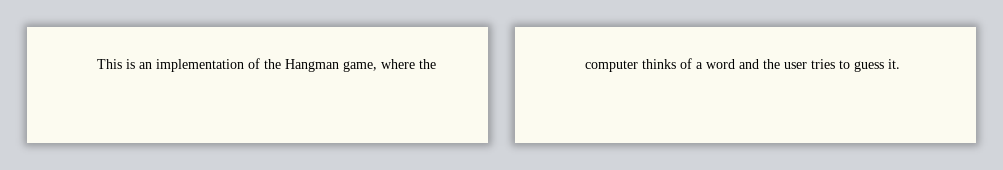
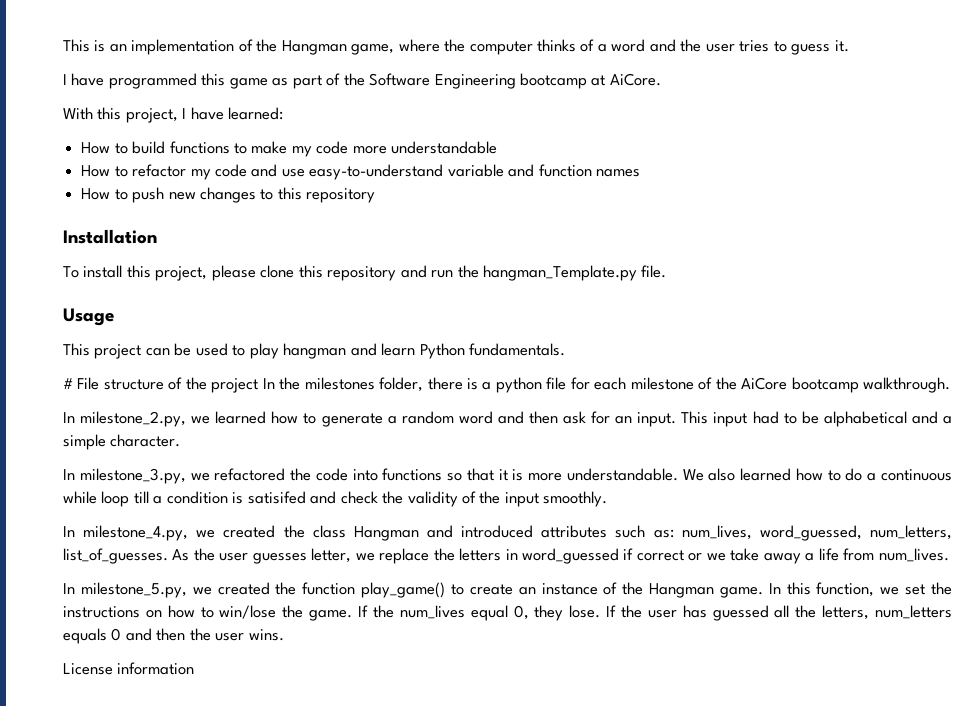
(900, 64) none -> [63,73,661,89] [63,107,284,123] [81,141,498,157] [81,164,641,180] [81,187,376,203] [63,229,157,244] [63,265,667,281] [63,308,114,326] [63,343,566,359] [63,377,951,393] [63,411,952,427] [63,434,181,450] [63,468,953,484] [63,491,608,507] [63,525,952,541] [63,548,949,564] [63,582,953,598] [63,605,953,621] [63,628,284,644] [63,662,195,675] // I have programmed this game as part of the Software Engineering bootcamp at AiCore. // With this project, I have learned: // How to build functions to make my code more understandable // How to refactor my code and use easy-to-understand variable and function names // How to push new changes to this repository // Installation // To install this project, please clone this repository and run the hangman_Template.py file. // Usage // This project can be used to play hangman and learn Python fundamentals. // # File structure of the project In the milestones folder, there is a python file for each milestone of the AiCore bootcamp walkthrough. // In milestone_2.py, we learned how to generate a random word and then ask for an input. This input had to be alphabetical and a simple character. // In milestone_3.py, we refactored the code into functions so that it is more understandable. We also learned how to do a continuous while loop till a condition is satisifed and check the validity of the input smoothly. // In milestone_4.py, we created the class Hangman and introduced attributes such as: num_lives, word_guessed, num_letters, list_of_guesses. As the user guesses letter, we replace the letters in word_guessed if correct or we take away a life from num_lives. // In milestone_5.py, we created the function play_game() to create an instance of the Hangman game. In this function, we set the instructions on how to win/lose the game. If the num_lives equal 0, they lose. If the user has guessed all the letters, num_letters equals 0 and then the user wins. // License information

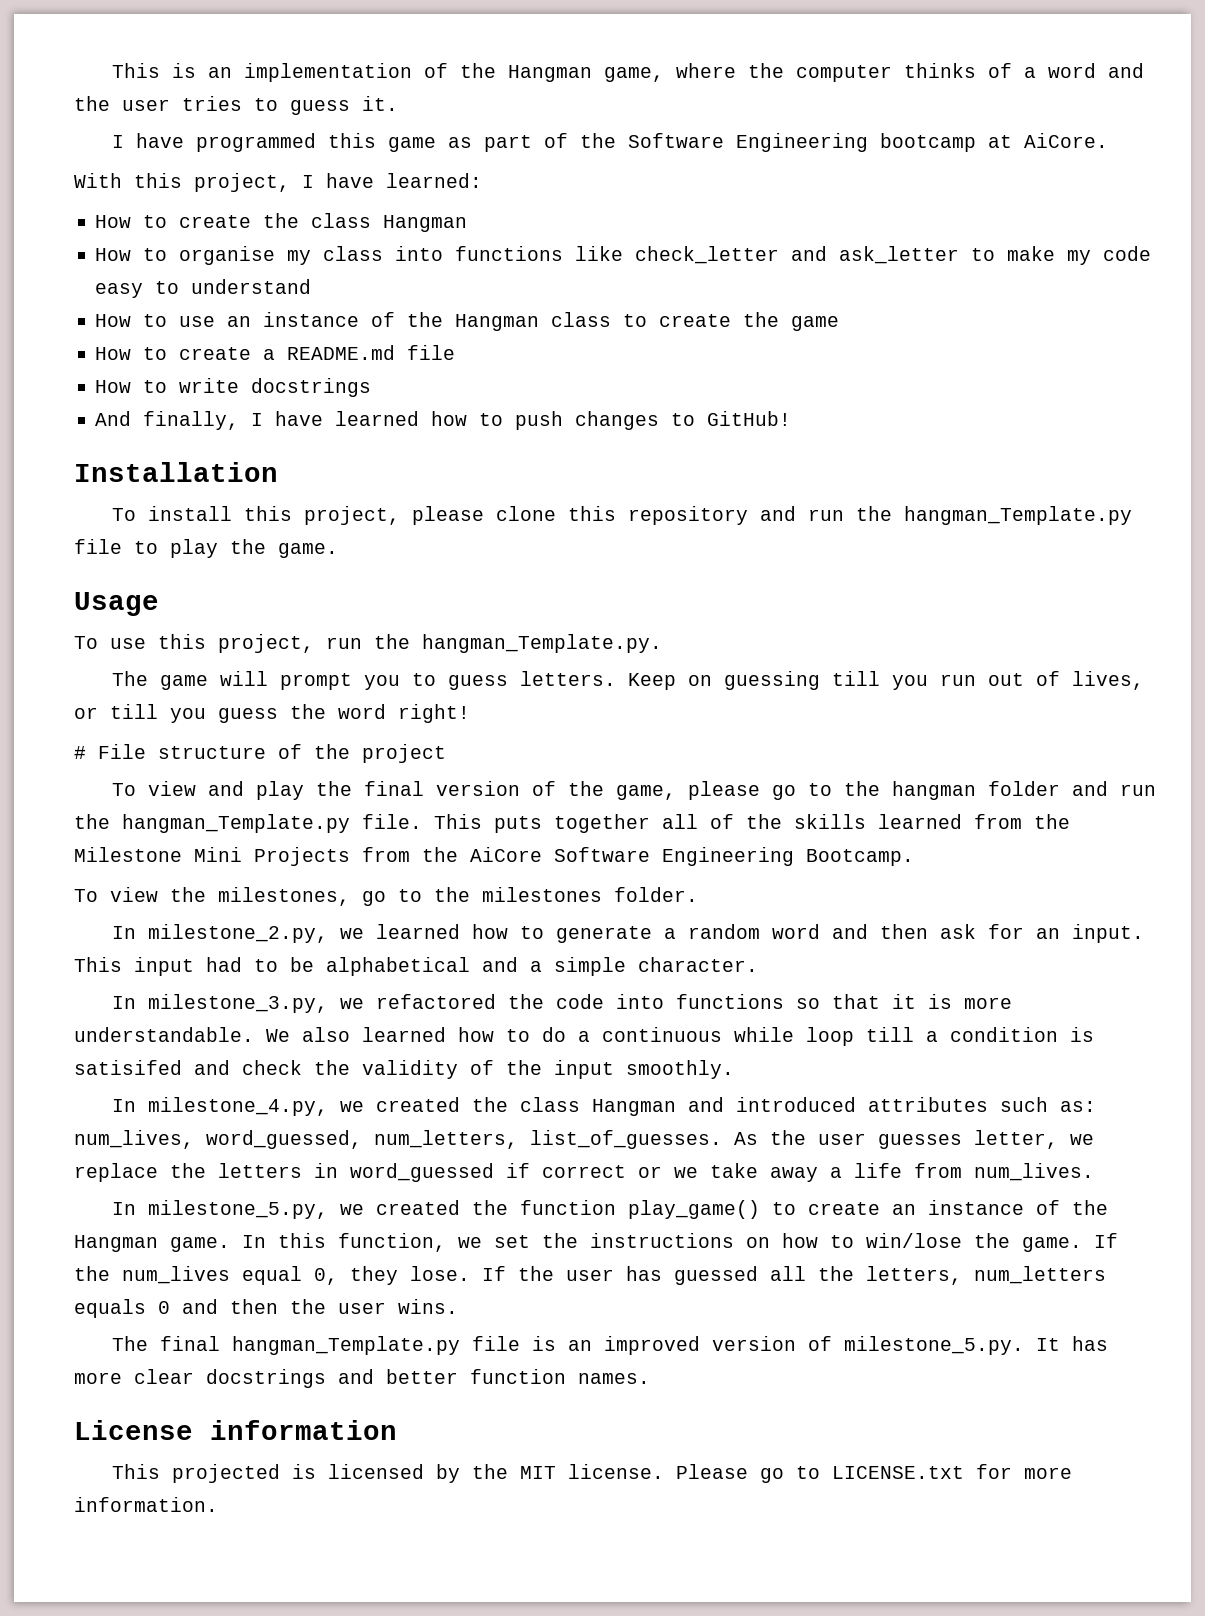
[132,141,230,154] build functions -> [179,213,468,232] [95,246,960,265] create the class Hangman // How to organise my class into functions like check_letter and ask_letter
[352,141,498,154] [81,164,641,180] [81,187,376,203] more understandable // How to refactor my code and use easy-to-understand variable and function names // How to push new changes to this repository -> [95,279,312,298] [95,312,840,331] [95,345,456,360] [95,378,372,397] [95,411,792,430] easy to understand // How to use an instance of the Hangman class to create the game // How to create a README.md file // How to write docstrings // And finally, I have learned how to push changes to GitHub!
[641,265,667,278] [63,308,114,326] [63,343,566,359] file. // Usage // This project can be used to play hangman and learn Python fundamentals. -> [74,539,338,558] [74,592,159,616] [74,634,662,653] [111,671,1144,690] [74,704,470,723] file to play the game. // Usage // To use this project, run the hangman_Template.py. // The game will prompt you to guess letters. Keep on guessing till you run out of lives, or till you guess the word right!
[262,377,951,393] In the milestones folder, there is a python file for each milestone of the AiCore bootcamp walkthrough. -> [111,781,1156,800] [74,814,1070,833] [74,847,914,866] [74,887,698,906] // To view and play the final version of the game, please go to the hangman folder and run the hangman_Template.py file. This puts together all of the skills learned from the Milestone Mini Projects from the AiCore Software Engineering Bootcamp. // To view the milestones, go to the milestones folder.
[63,662,195,675] License information -> [111,1336,1108,1355] [74,1369,650,1388] [74,1420,397,1440] [111,1464,1072,1483] [74,1497,218,1512] The final hangman_Template.py file is an improved version of milestone_5.py. It has more clear docstrings and better function names. // License information // This projected is licensed by the MIT license. Please go to LICENSE.txt for more information.

